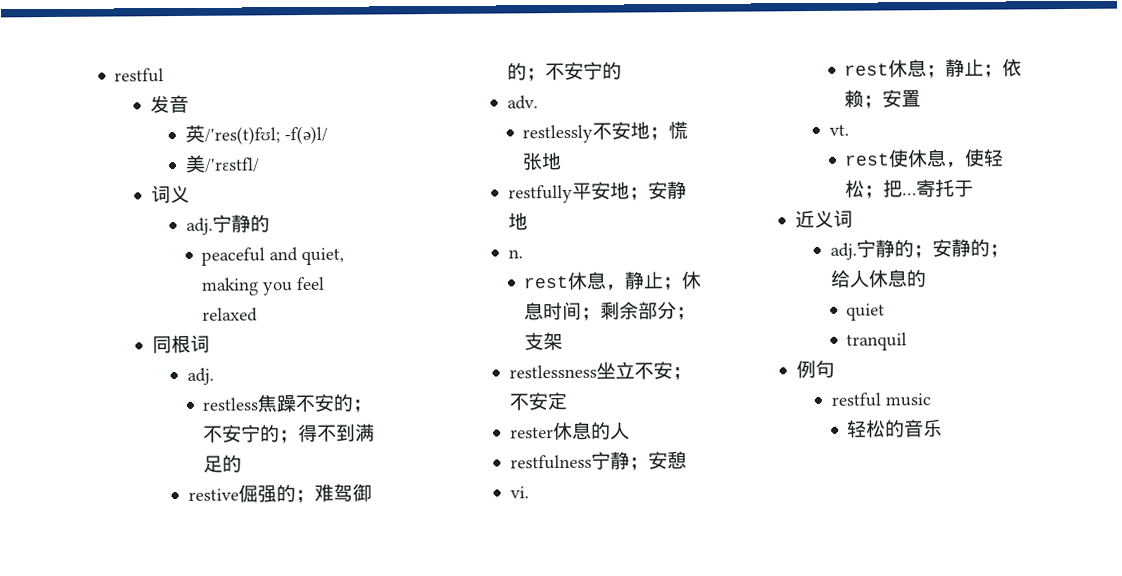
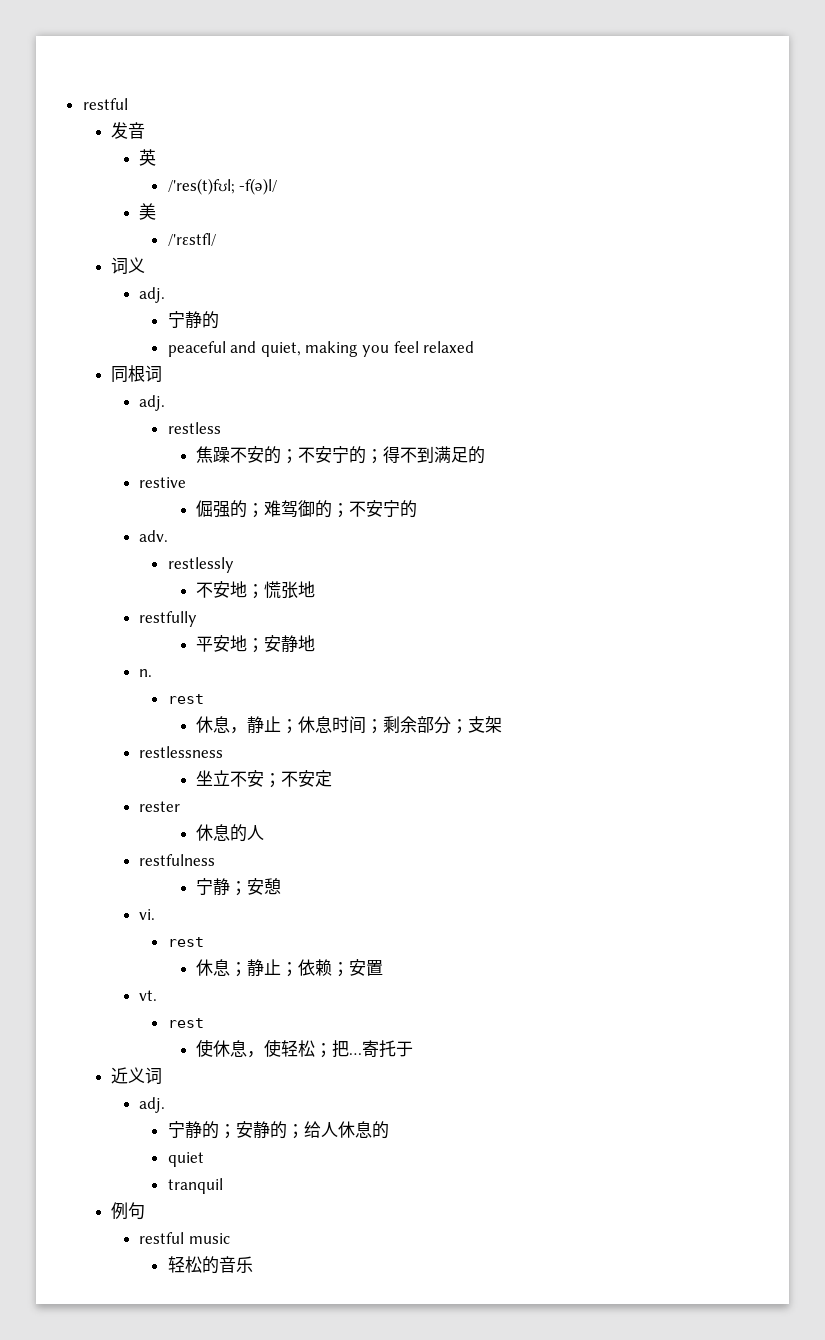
(205, 133) none -> (157, 157) //
(206, 163) none -> (157, 211) //
(213, 226) none -> (166, 295) //
(259, 404) none -> (221, 428) //
(239, 494) none -> (187, 482) //
(594, 134) none -> (234, 565) //
(573, 194) none -> (198, 619) //
(569, 282) none -> (204, 699) //
(597, 371) none -> (224, 752) //
(554, 433) none -> (181, 806) //
(592, 462) none -> (216, 860) //
(890, 69) none -> (204, 942) //
(891, 159) none -> (204, 1023) //
(857, 251) none -> (166, 1105) //

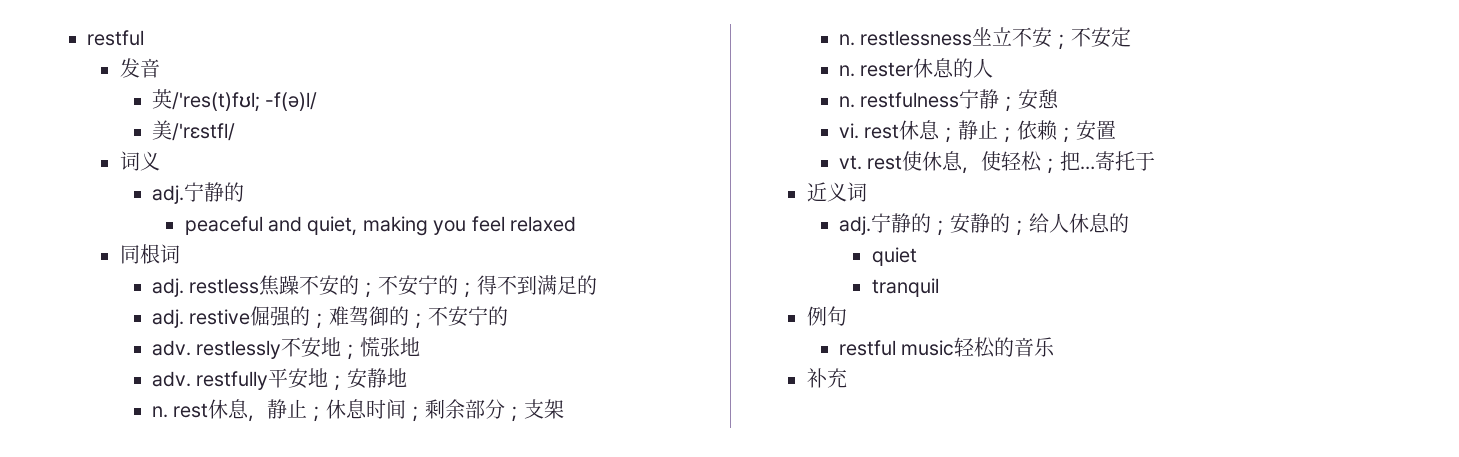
(157, 157) // -> (172, 99) none
(157, 211) // -> (172, 130) none
(166, 295) // -> (184, 194) none
(166, 403) // -> (184, 287) none
(221, 428) // -> (260, 286) none
(485, 455) none -> [151,309,184,328] adj.
(187, 482) // -> (251, 317) none
(169, 536) // -> (191, 348) none
(234, 565) // -> (282, 349) none
(315, 589) none -> [151,371,191,387] adv.
(198, 619) // -> (269, 380) none
[167,694,204,704] // rest // -> [173,403,209,418] rest
(502, 724) none -> [838,34,855,46] n.
(224, 752) // -> (973, 38) none
(332, 778) none -> [838,65,855,77] n.
(181, 806) // -> (914, 69) none
(264, 832) none -> [838,96,855,108] n.
(216, 860) // -> (960, 100) none
[167,937,204,947] // rest // -> [864,124,900,139] rest
[167,1018,204,1028] // rest // -> [867,155,903,170] rest
(166, 1105) // -> (871, 225) none
(230, 1238) // -> (955, 348) none
(253, 1264) none -> [806,368,847,388] // 补充

